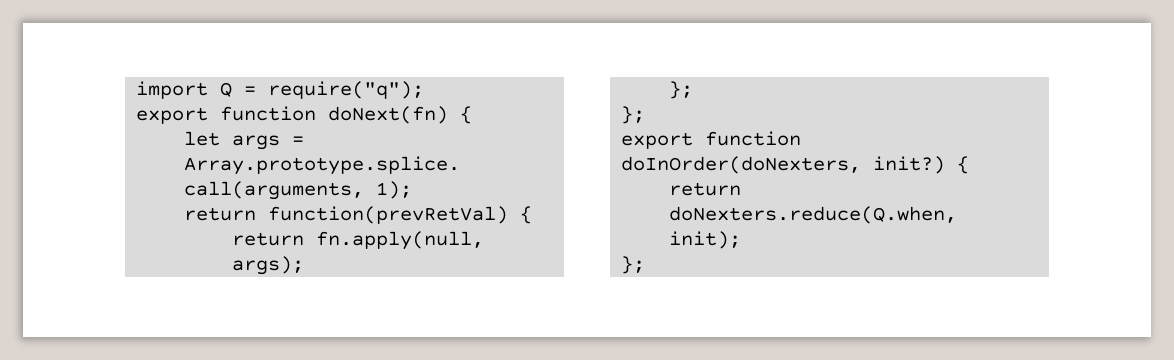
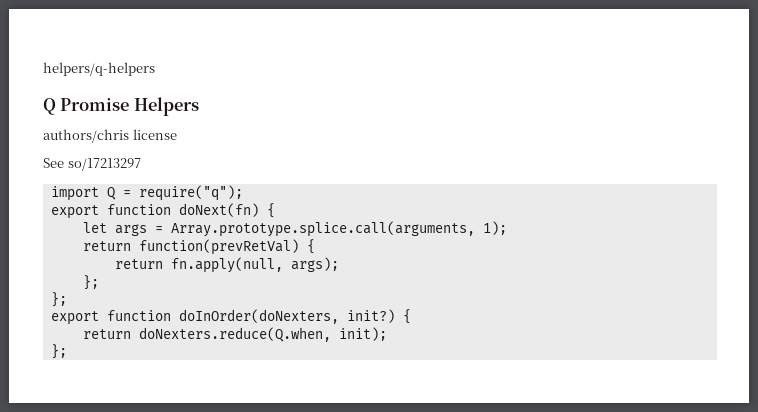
(136, 90) none -> [43,62,155,76] [43,97,199,116] [43,129,177,143] [43,158,141,171] helpers/q-helpers // Q Promise Helpers // authors/chris license // See so/17213297 //

